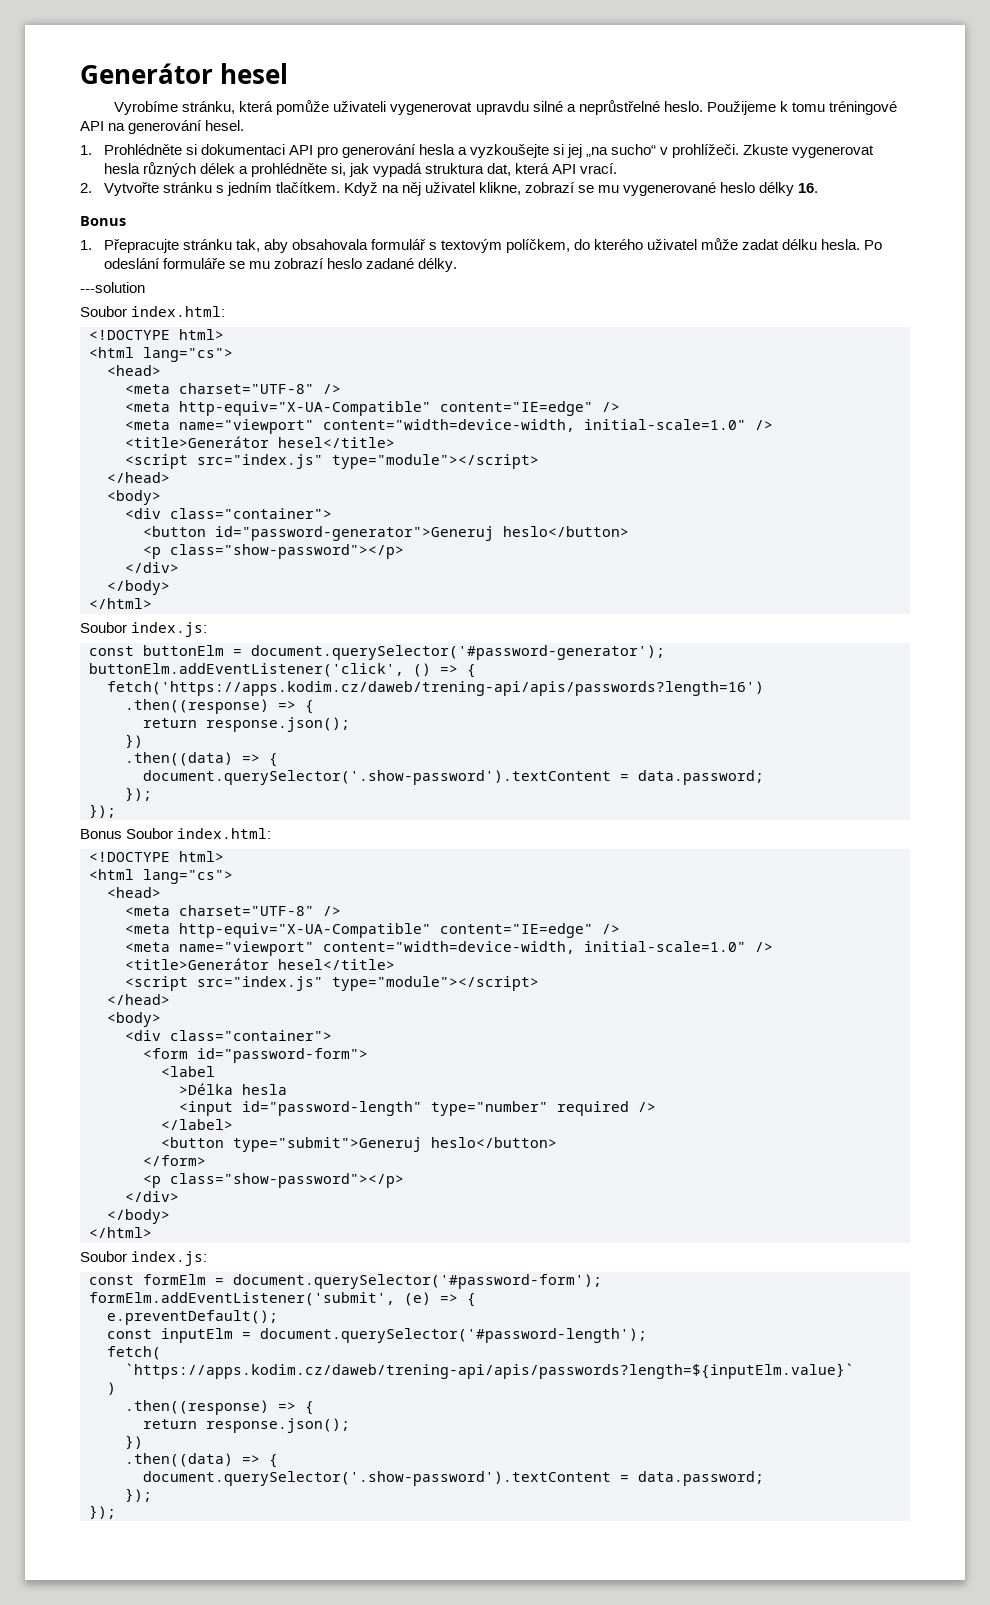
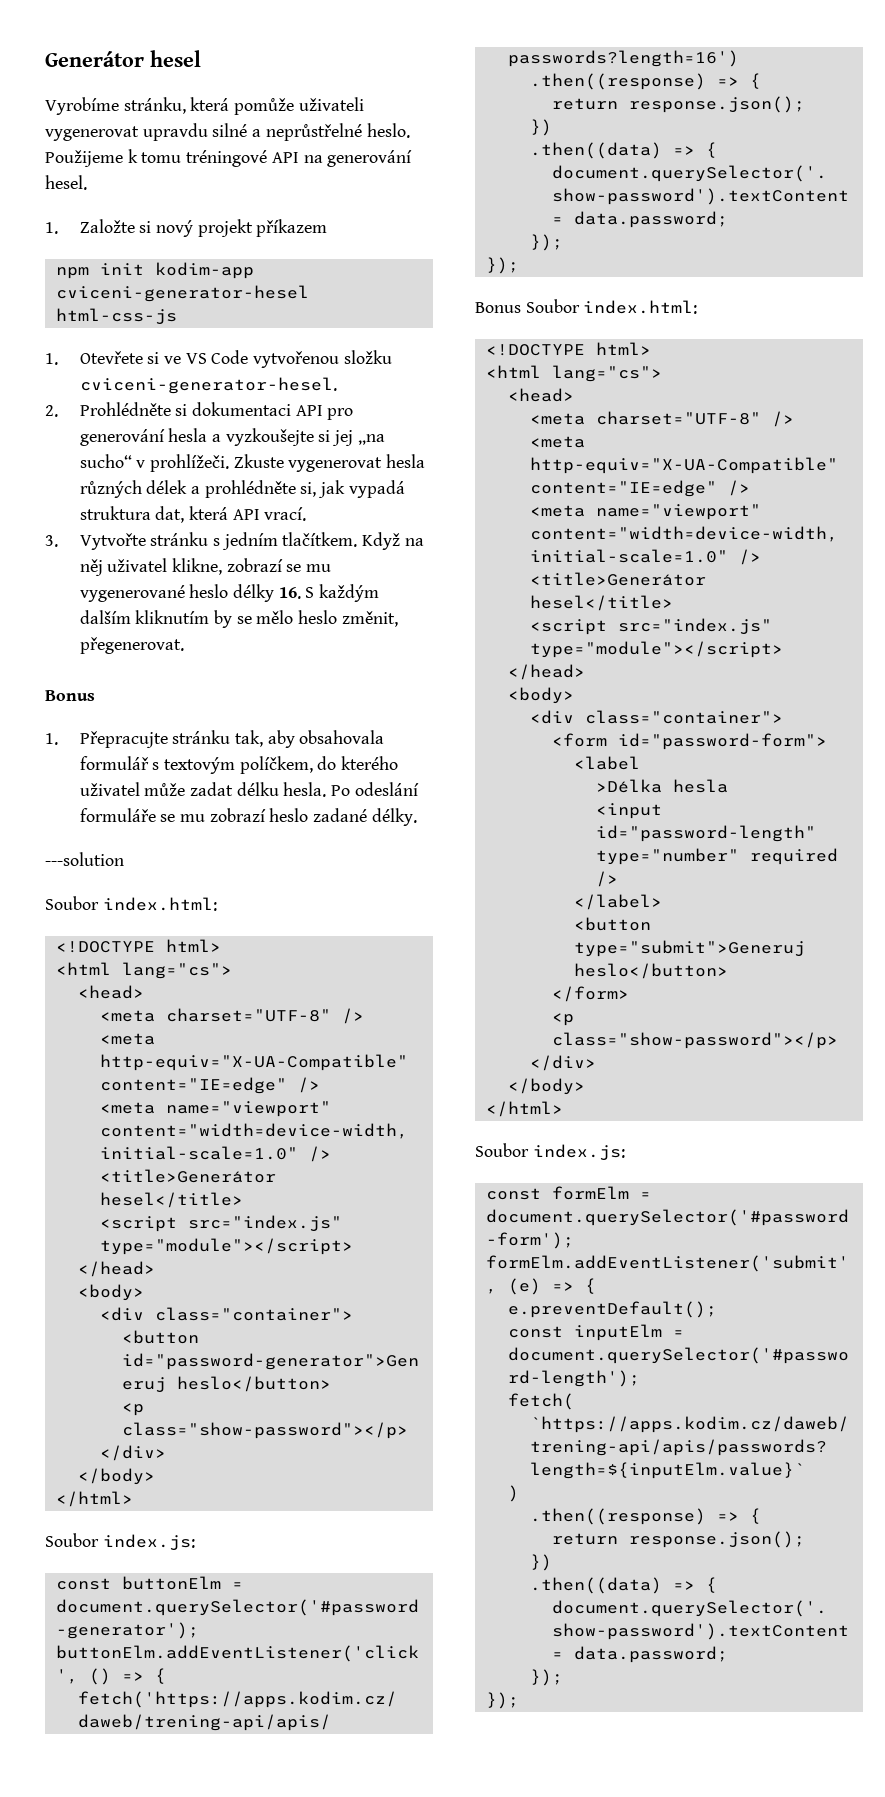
(92, 150) none -> [79,219,328,237] [55,262,254,279] [55,285,309,302] [55,308,177,325] [45,350,392,368] [79,377,337,394] [45,405,58,417] Založte si nový projekt příkazem // npm init kodim-app cviceni-generator-hesel html-css-js // 1. Otevřete si ve VS Code vytvořenou složku cviceni-generator-hesel. // 2.
[80,183,92,193] 2. -> [45,535,58,547] 3.
(819, 188) none -> [305,584,380,602] [79,610,398,628] [79,637,184,654] S každým dalším kliknutím by se mělo heslo změnit, přegenerovat.

